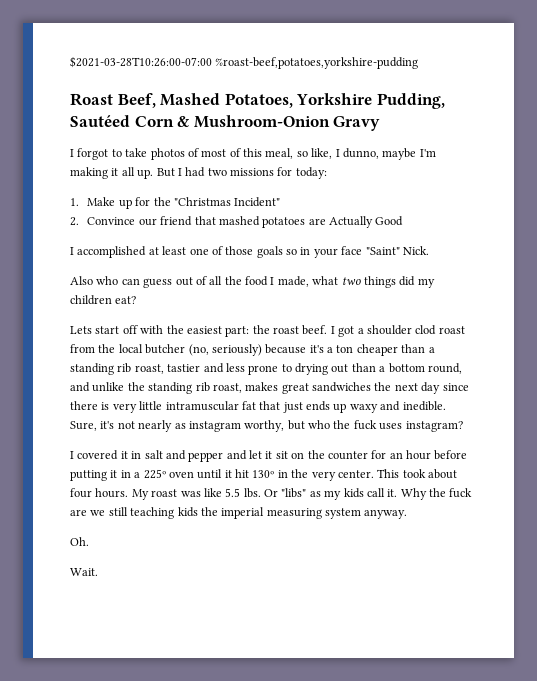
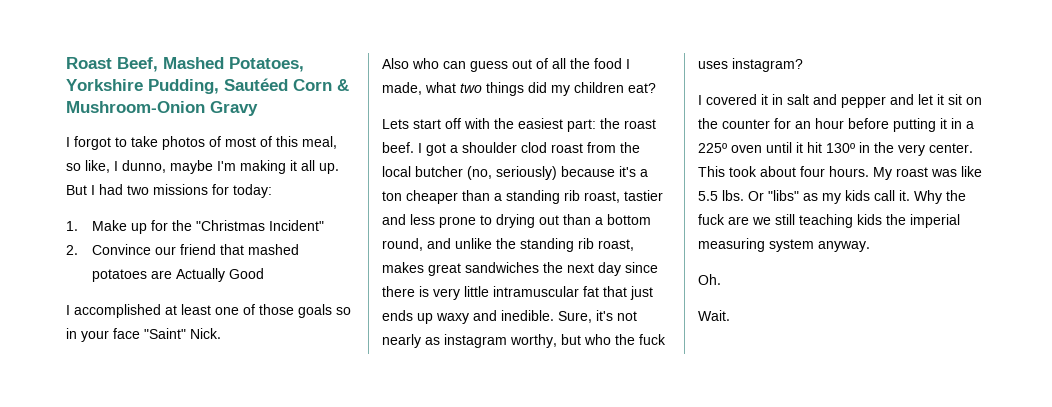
[70,56,419,69] $2021-03-28T10:26:00-07:00 %roast-beef,potatoes,yorkshire-pudding // -> (66, 63) none

